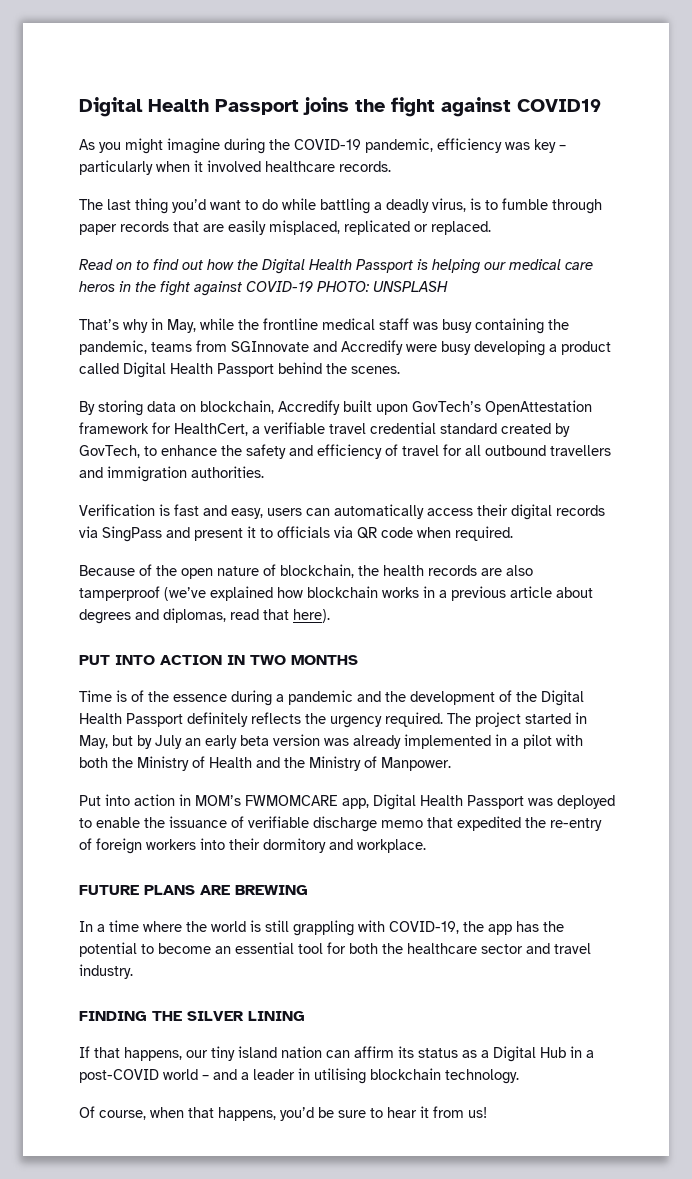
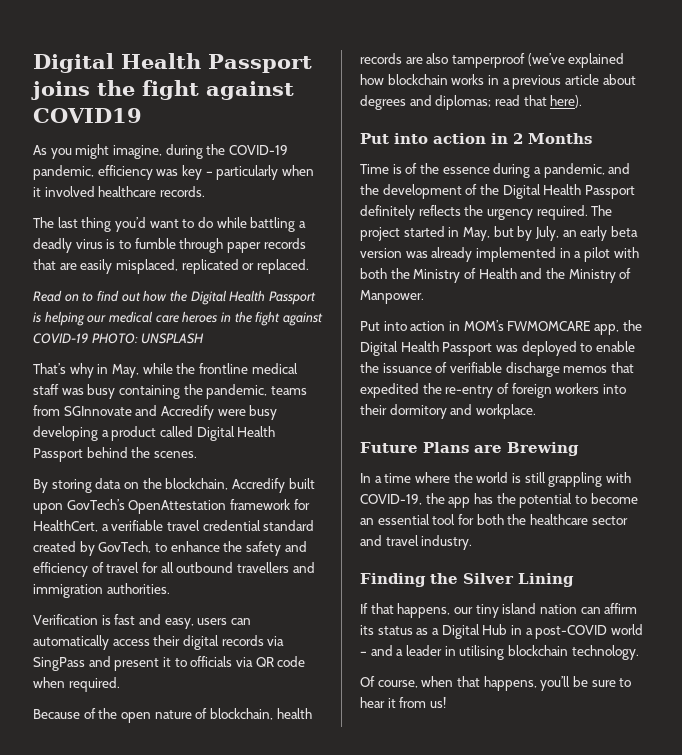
[167,138,220,154] imagine -> [112,145,162,159] imagine,
[432,198,466,212] virus, -> [75,239,103,249] virus
[79,281,115,292] heros -> [182,311,218,323] heroes
(196, 408) none -> [142,478,162,489] the
[358,565,379,576] the -> (273, 714) none
[163,608,226,623] diplomas, -> [435,95,492,110] diplomas;
[79,655,358,665] PUT INTO ACTION IN TWO MONTHS -> [360,133,592,144] Put into action in 2 Months
[288,690,353,705] pandemic -> [543,163,605,178] pandemic,
[155,735,182,749] July -> [534,226,559,241] July,
(369, 803) none -> [622,320,642,331] the
[381,820,423,828] memo -> [563,366,608,373] memos
[79,885,308,895] FUTURE PLANS ARE BREWING -> [360,442,579,456] Future Plans are Brewing
[79,1011,305,1021] FINDING THE SILVER LINING -> [360,573,574,587] Finding the Silver Lining
[280,1107,314,1121] you’d -> [540,676,571,691] you’ll

